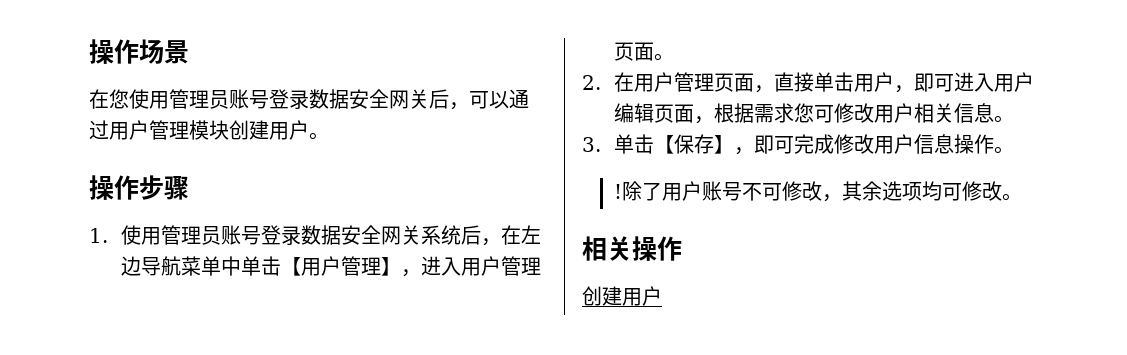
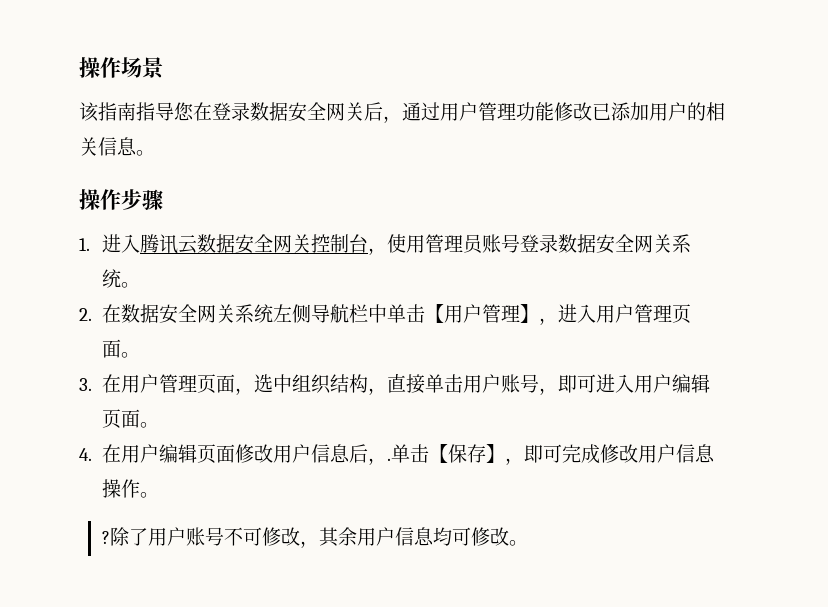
[89,89,269,109] 在您使用管理员账号 -> [79,102,212,122] 该指南指导您在
[469,91,509,109] 可以 -> (402, 119) none
[189,120,329,140] [89,175,189,200] [89,228,108,243] 模块创建用户。 // 操作步骤 // 1. -> [516,102,725,121] [79,137,155,156] [79,189,163,210] [79,234,387,255] 功能修改已添加用户的相关信息。 // 操作步骤 // 1.进入腾讯云数据安全网关控制台，
[461,225,542,246] [121,256,222,276] 后，在左边导航菜单 -> [120,282,140,288] [79,304,368,324] 。 // 2.在数据安全网关系统左侧导航栏
[582,75,601,90] 2. -> [79,378,92,391] 3.
(775, 89) none -> [253,374,387,395] 选中组织结构，
(895, 82) none -> [500,374,539,393] 账号
[694,103,1015,124] [582,137,601,152] ，根据需求您可修改用户相关信息。 // 3. -> [139,422,159,428] [79,444,391,465] 。 // 4.在用户编辑页面修改用户信息后，.
[614,184,623,199] ! -> [101,531,110,544] ?
[882,181,923,201] 选项 -> [356,527,434,546] 用户信息
[582,236,682,261] [582,286,662,306] // 相关操作 // 创建用户 -> (528, 543) none

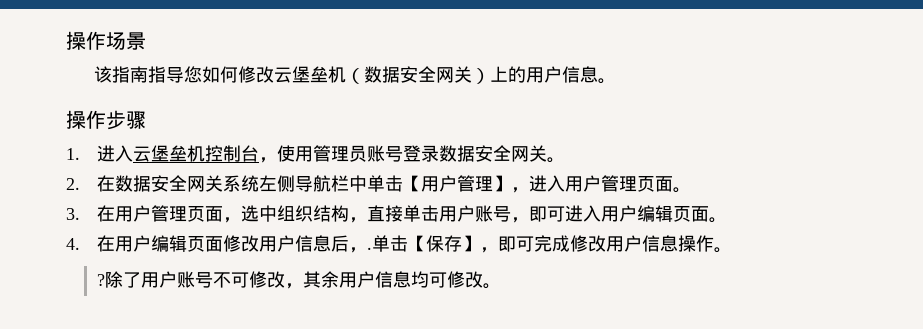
[193,102,725,123] [79,137,98,156] 在登录数据安全网关后，通过用户管理功能修改已添加用户的相关 -> [201,66,562,84] 如何修改云堡垒机（数据安全网关）上的用户
[139,234,311,254] 腾讯云数据安全网关 -> [132,145,205,162] 云堡垒机
[671,234,691,253] [101,269,121,288] 系统 -> (547, 153) none

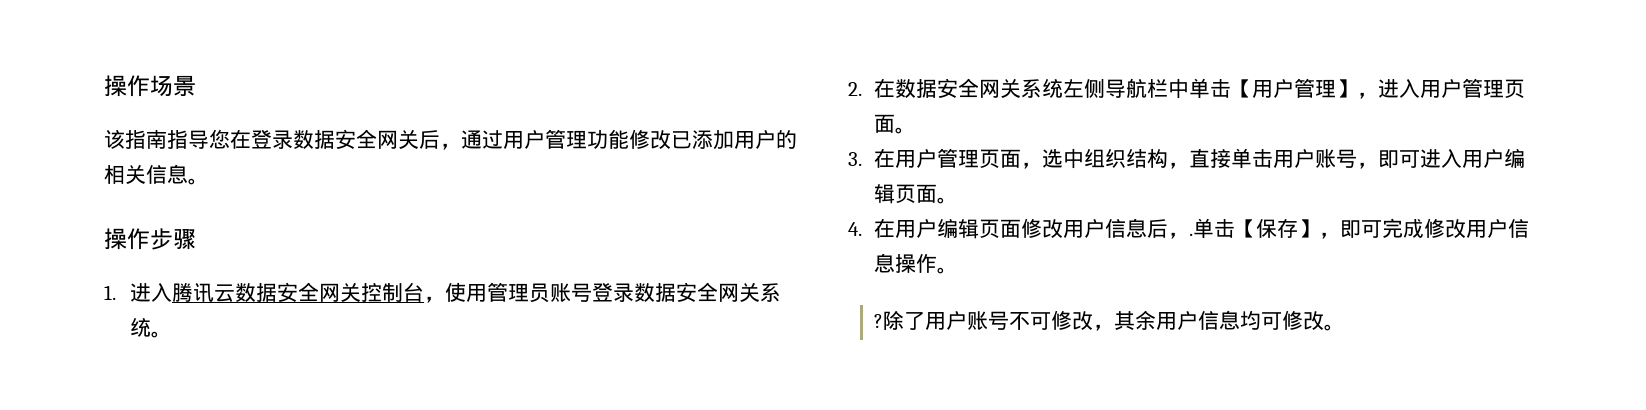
[201,66,562,84] 如何修改云堡垒机（数据安全网关）上的用户 -> [230,129,797,150] [104,164,146,184] 在登录数据安全网关后，通过用户管理功能修改已添加用户的相关
[132,145,205,162] 云堡垒机 -> [172,282,362,302] 腾讯云数据安全网关
(547, 153) none -> [760,283,782,302] [130,318,152,337] 系统

